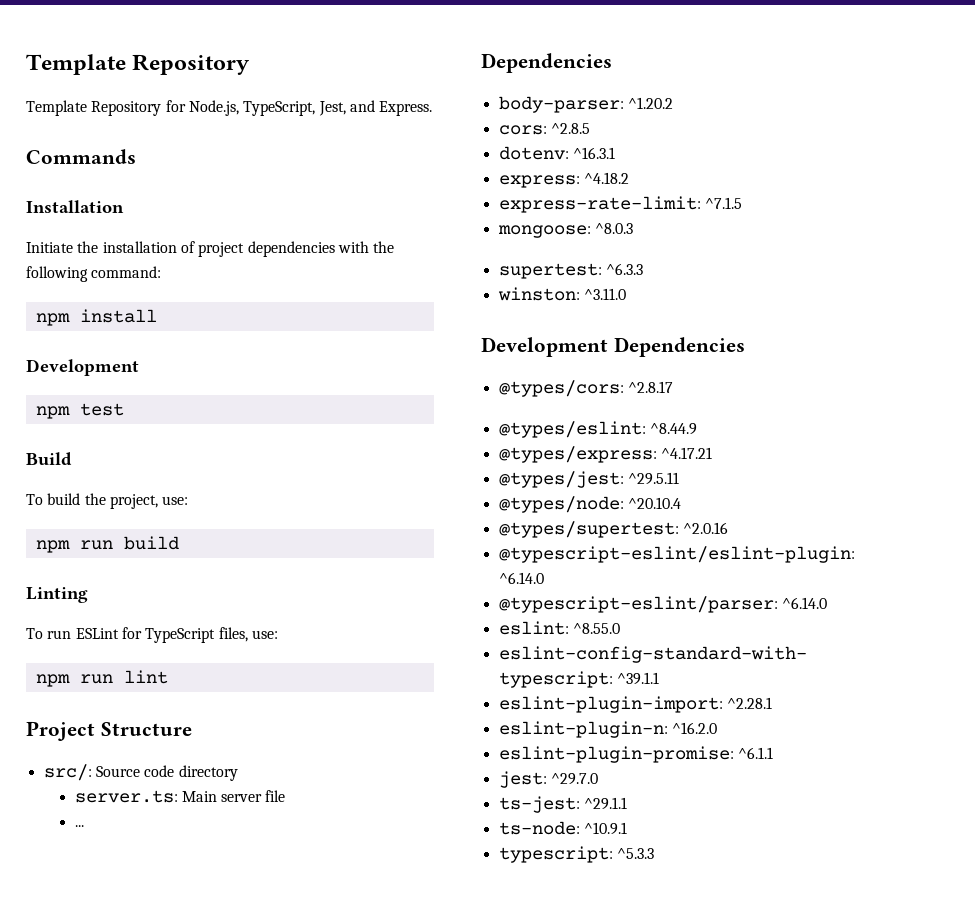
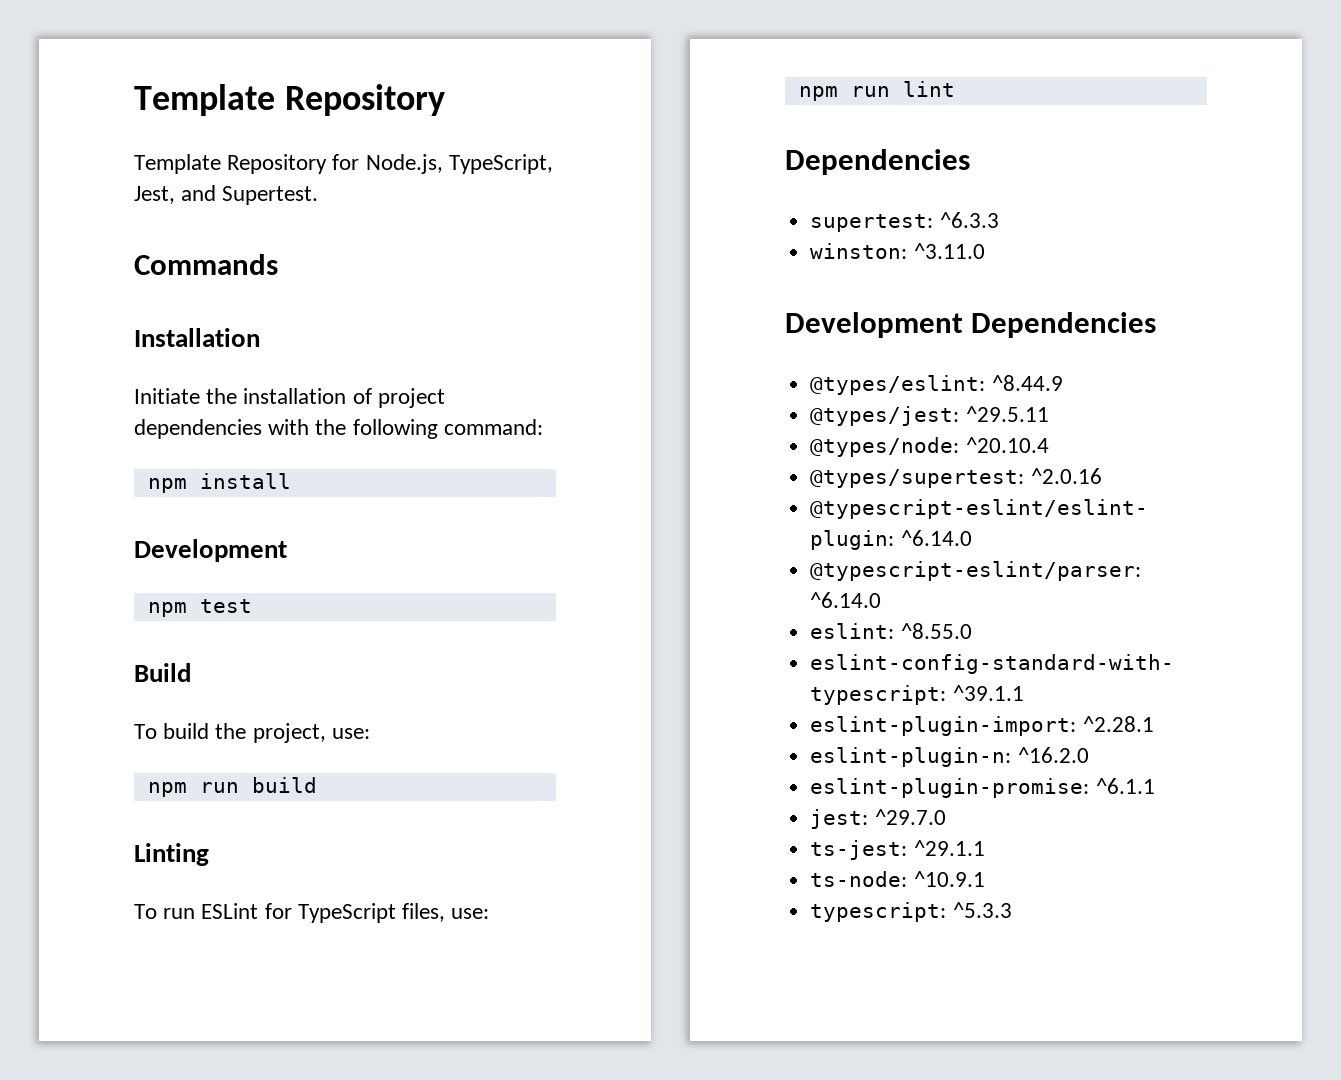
[379,101,433,116] Express. -> [222,186,319,205] Supertest.
[26,721,192,741] [43,764,238,781] [74,790,286,803] [74,825,84,827] [481,53,612,73] [498,96,673,113] [498,123,590,135] [498,146,615,160] [498,172,629,188] [498,196,742,213] [497,223,633,238] Project Structure // src/: Source code directory // server.ts: Main server file // ... // Dependencies // body-parser: ^1.20.2 // cors: ^2.8.5 // dotenv: ^16.3.1 // express: ^4.18.2 // express-rate-limit: ^7.1.5 // mongoose: ^8.0.3 -> [785,149,970,175] Dependencies
[498,380,673,397] // @types/cors: ^2.8.17 -> (1157, 325) none
[498,446,712,463] // @types/express: ^4.17.21 -> (1063, 383) none

